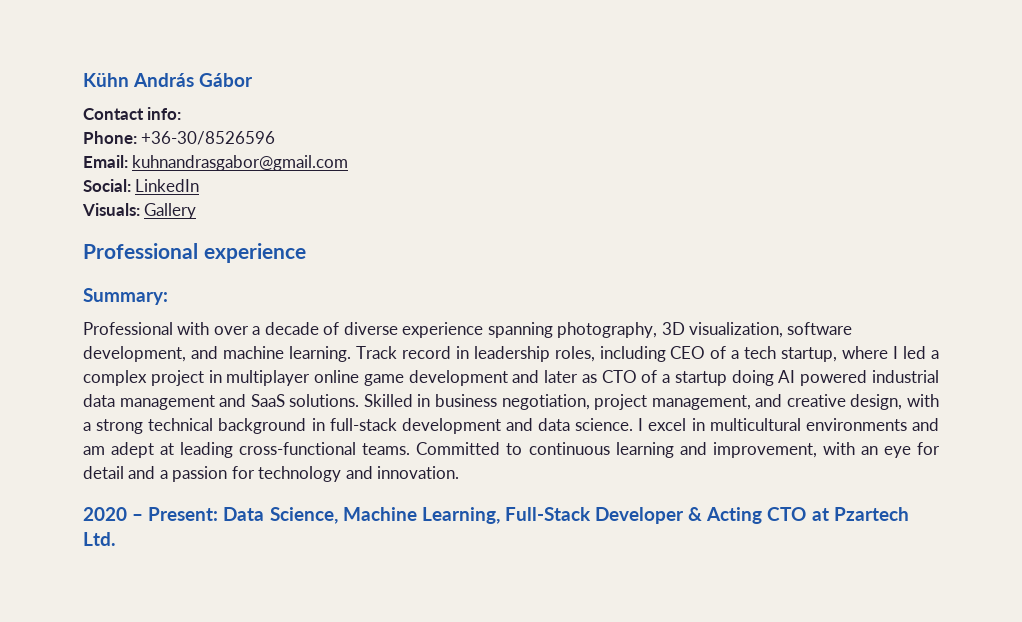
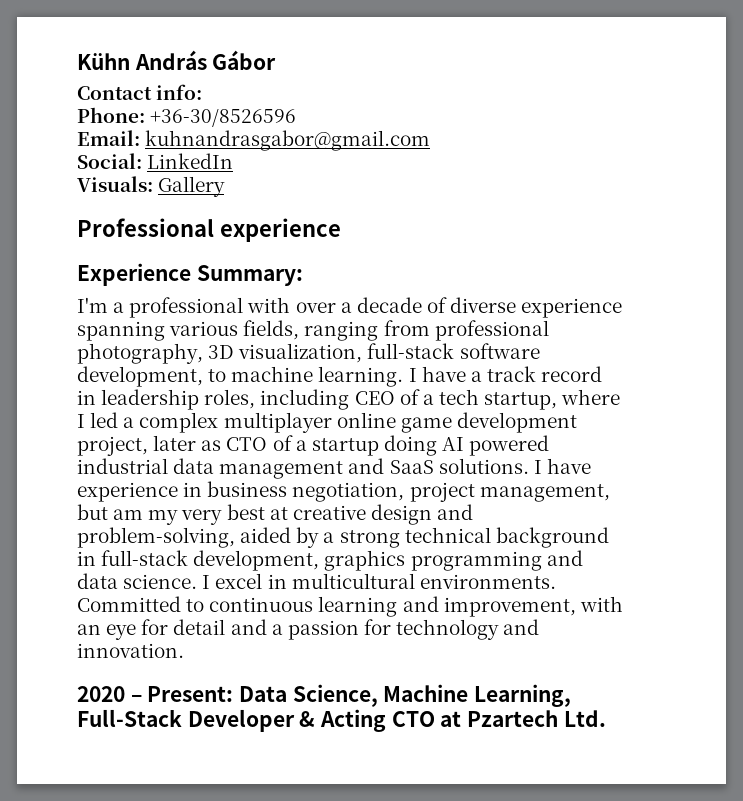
(306, 253) none -> [77,263,191,286] Experience
[83,322,173,335] Professional -> [77,297,244,318] I'm a professional
(553, 330) none -> [169,320,549,341] various fields, ranging from professional
(784, 330) none -> [367,343,455,359] full-stack
[190,346,218,359] and -> [208,369,227,382] to
[355,346,397,359] Track -> [408,366,536,382] I have a track
[150,370,222,386] project in -> (219, 422) none
[512,370,540,383] and -> [77,436,148,456] project,
[363,394,413,407] Skilled -> [533,458,591,474] [77,482,178,502] I have experience
[755,394,939,410] and creative design, with -> [77,504,474,525] [77,527,320,548] but am my very best at creative design and problem-solving, aided by
[401,418,501,434] development -> [193,550,542,571] development, graphics programming
[805,418,939,431] [83,442,411,458] environments and am adept at leading cross-functional teams. -> [419,574,556,589] environments.

